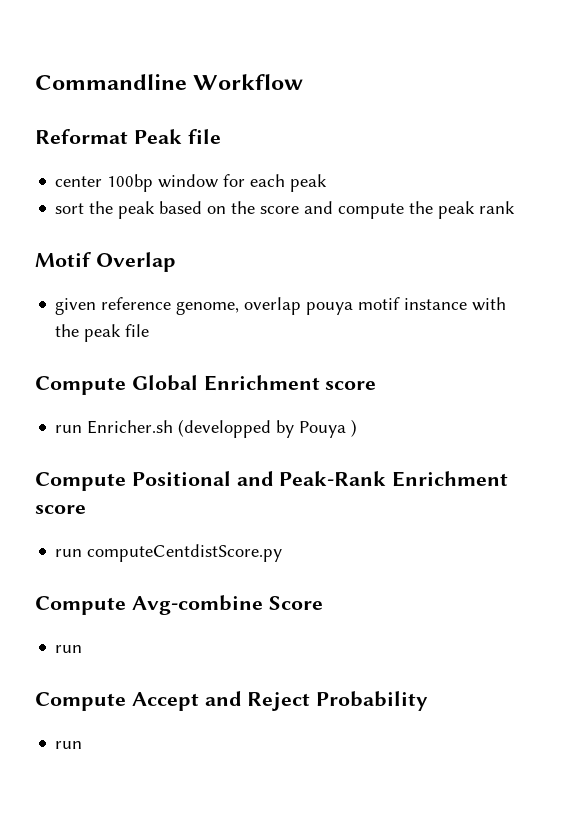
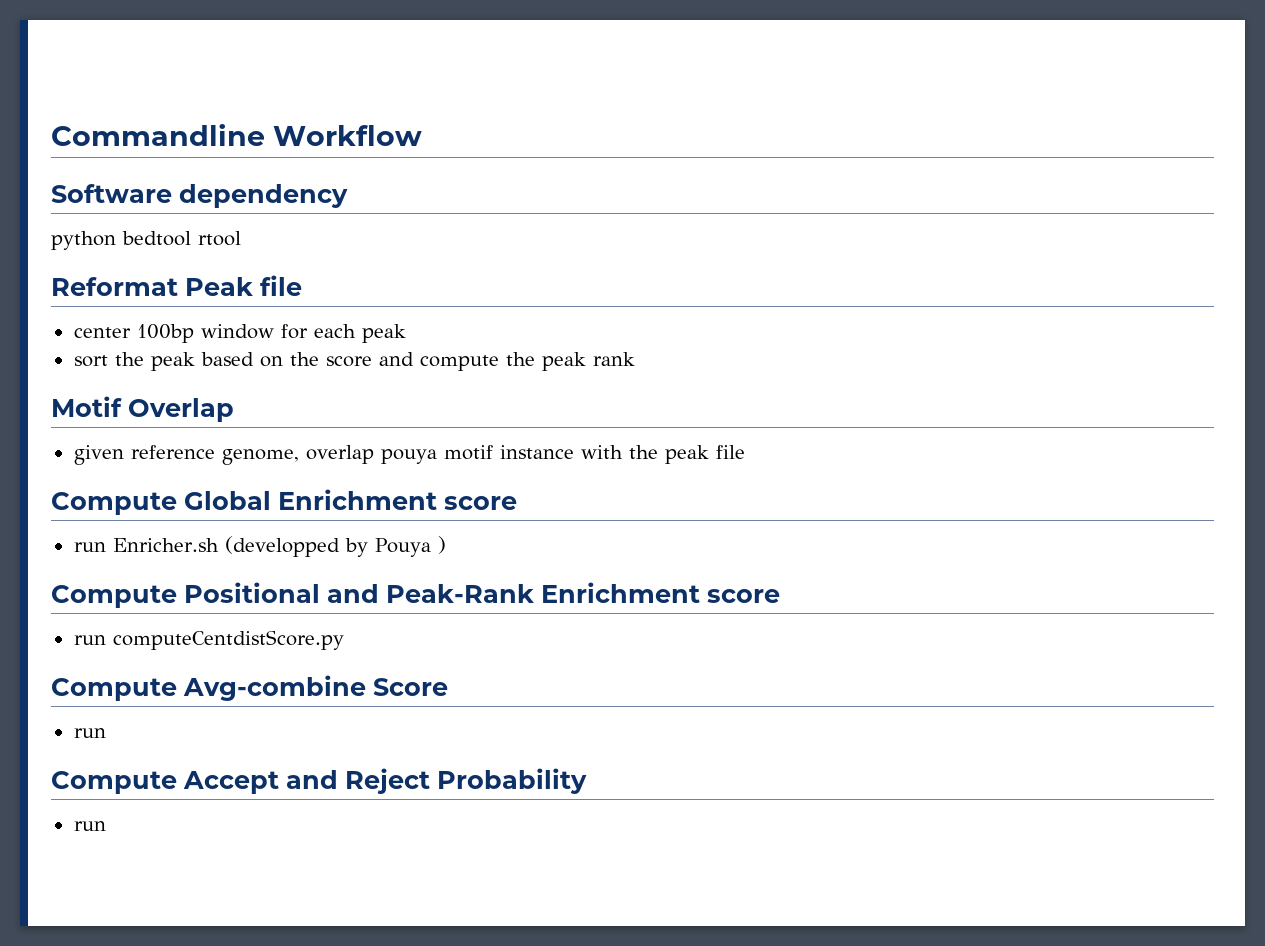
(304, 82) none -> [51,184,348,208] [51,231,241,250] // Software dependency // python bedtool rtool

